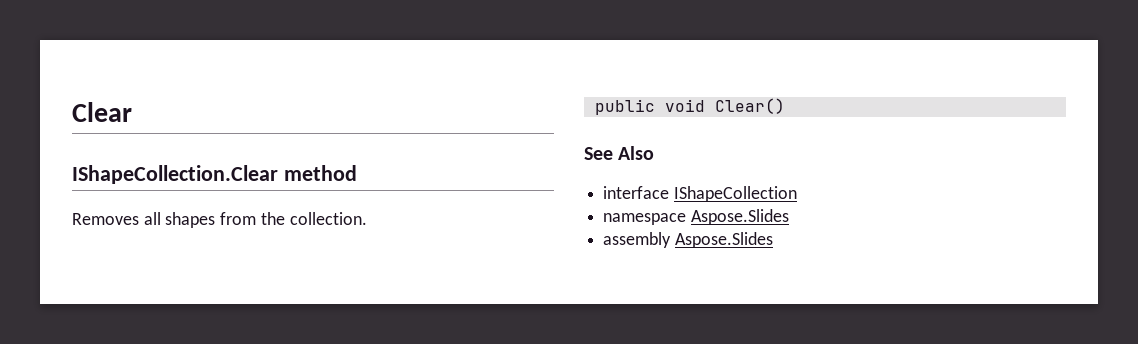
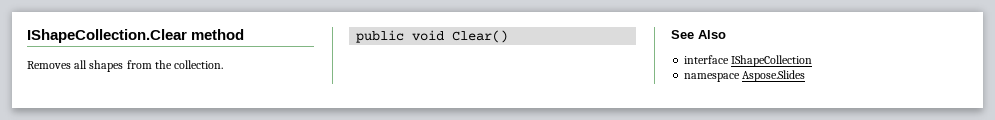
[72,102,132,122] Clear // -> (27, 36) none
[603,232,773,248] // assembly Aspose.Slides -> (806, 76) none

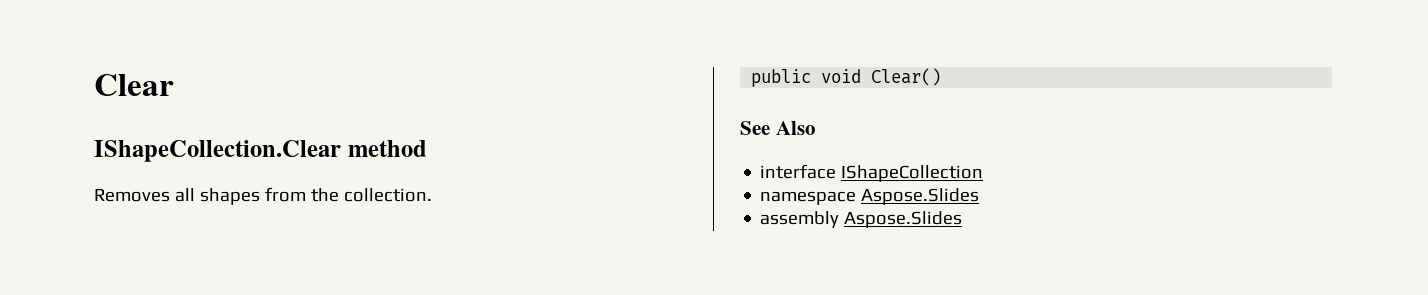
(27, 36) none -> [94,74,174,96] Clear //
(806, 76) none -> [760,211,963,228] // assembly Aspose.Slides

